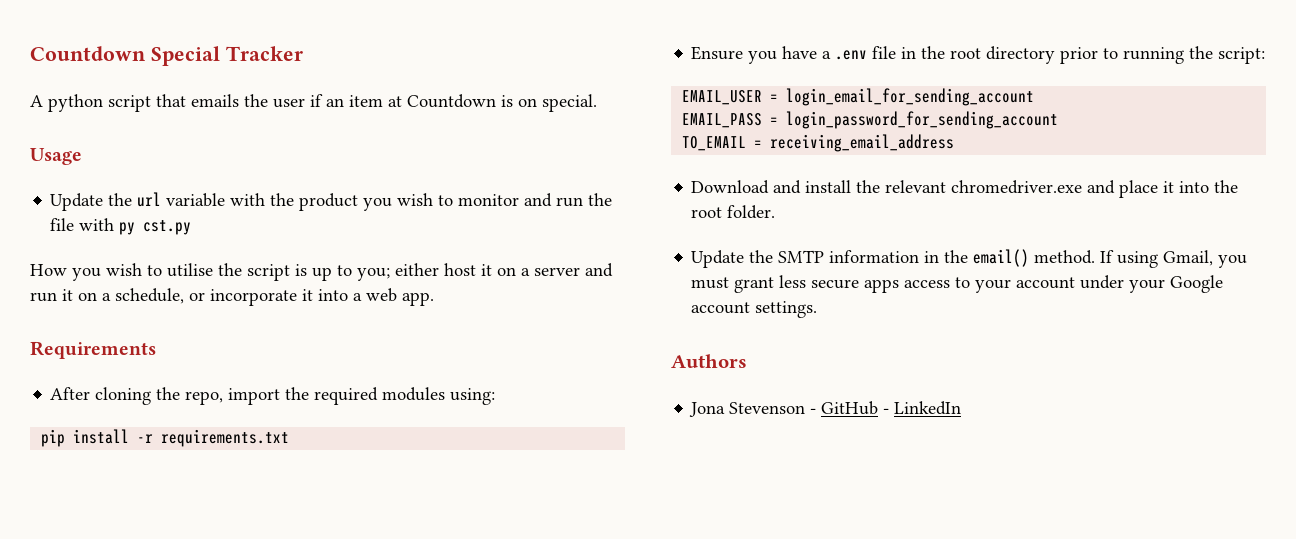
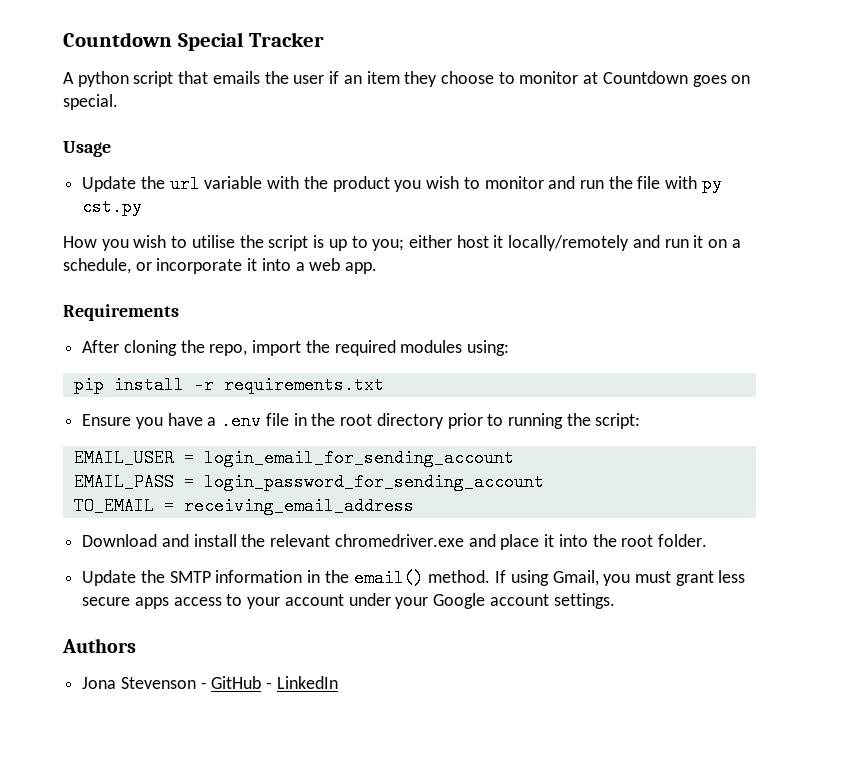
(383, 101) none -> [404,71,579,87] they choose to monitor
[501,95,513,107] is -> [692,75,727,87] goes
[497,267,580,276] on a server -> [508,235,630,251] locally/remotely

